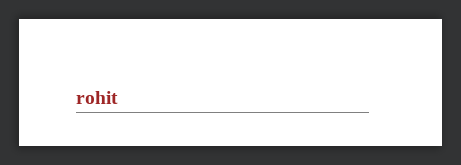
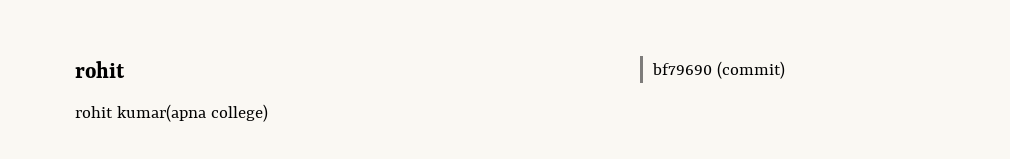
[76,91,118,104] rohit -> [75,61,125,78] [75,104,268,122] [651,61,785,79] rohit // rohit kumar(apna college) // bf79690 (commit)

